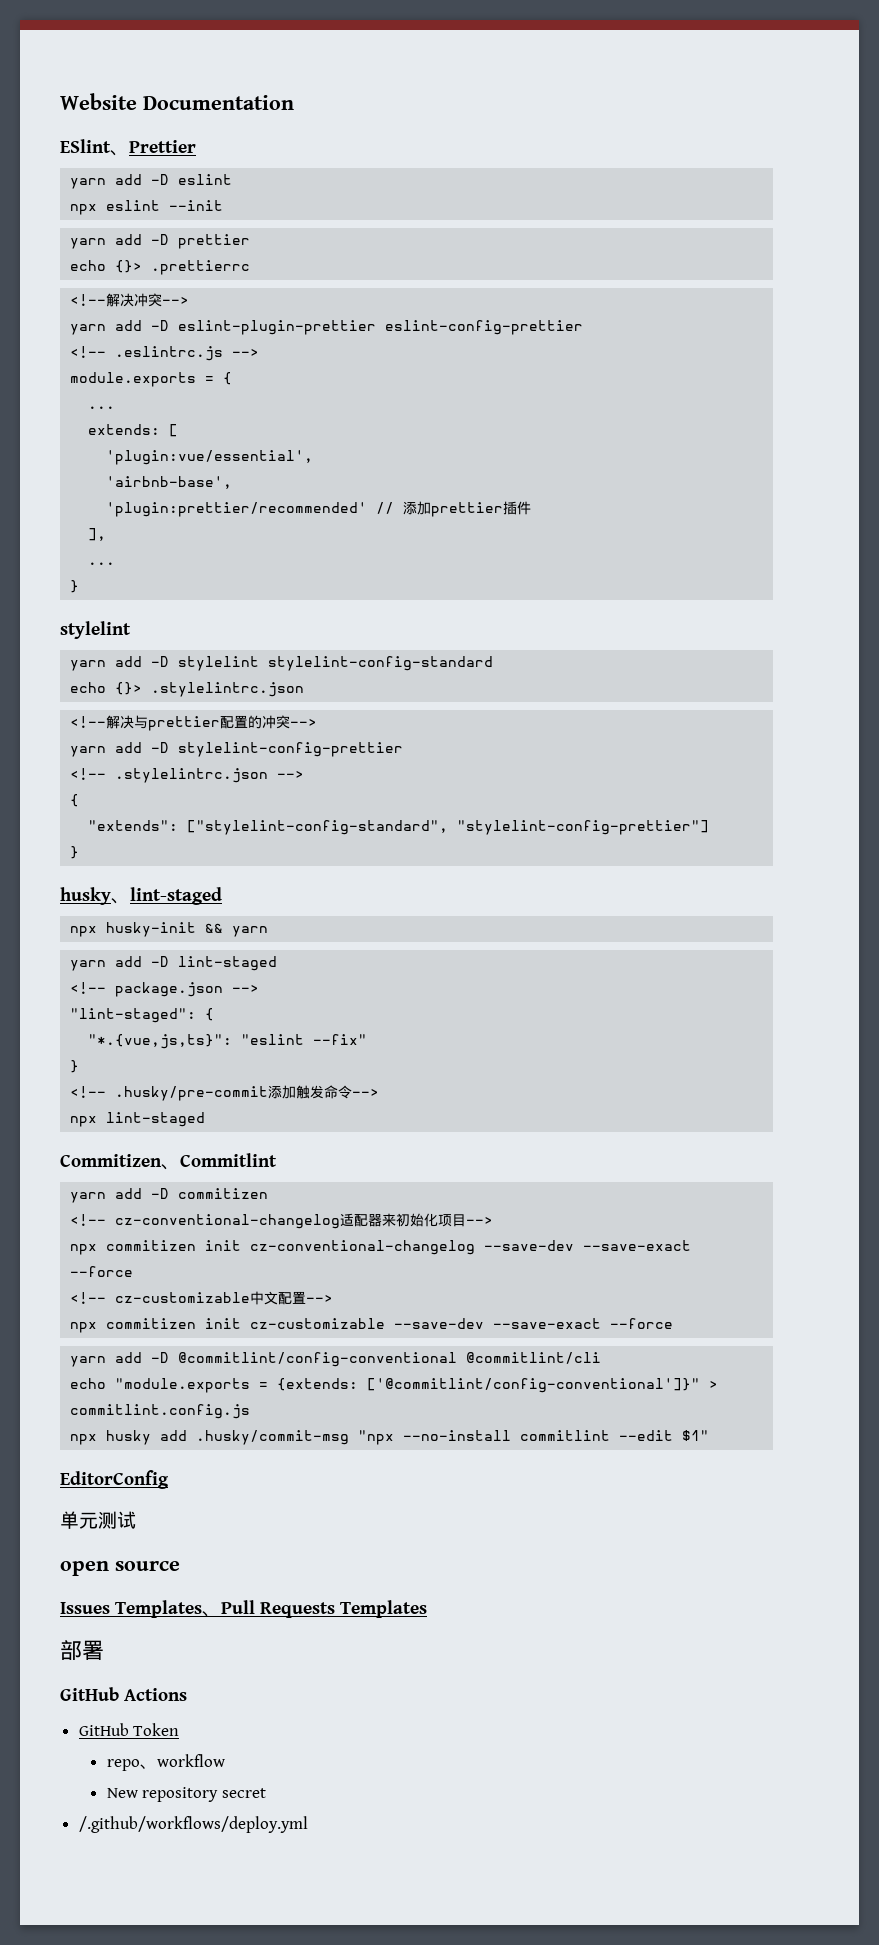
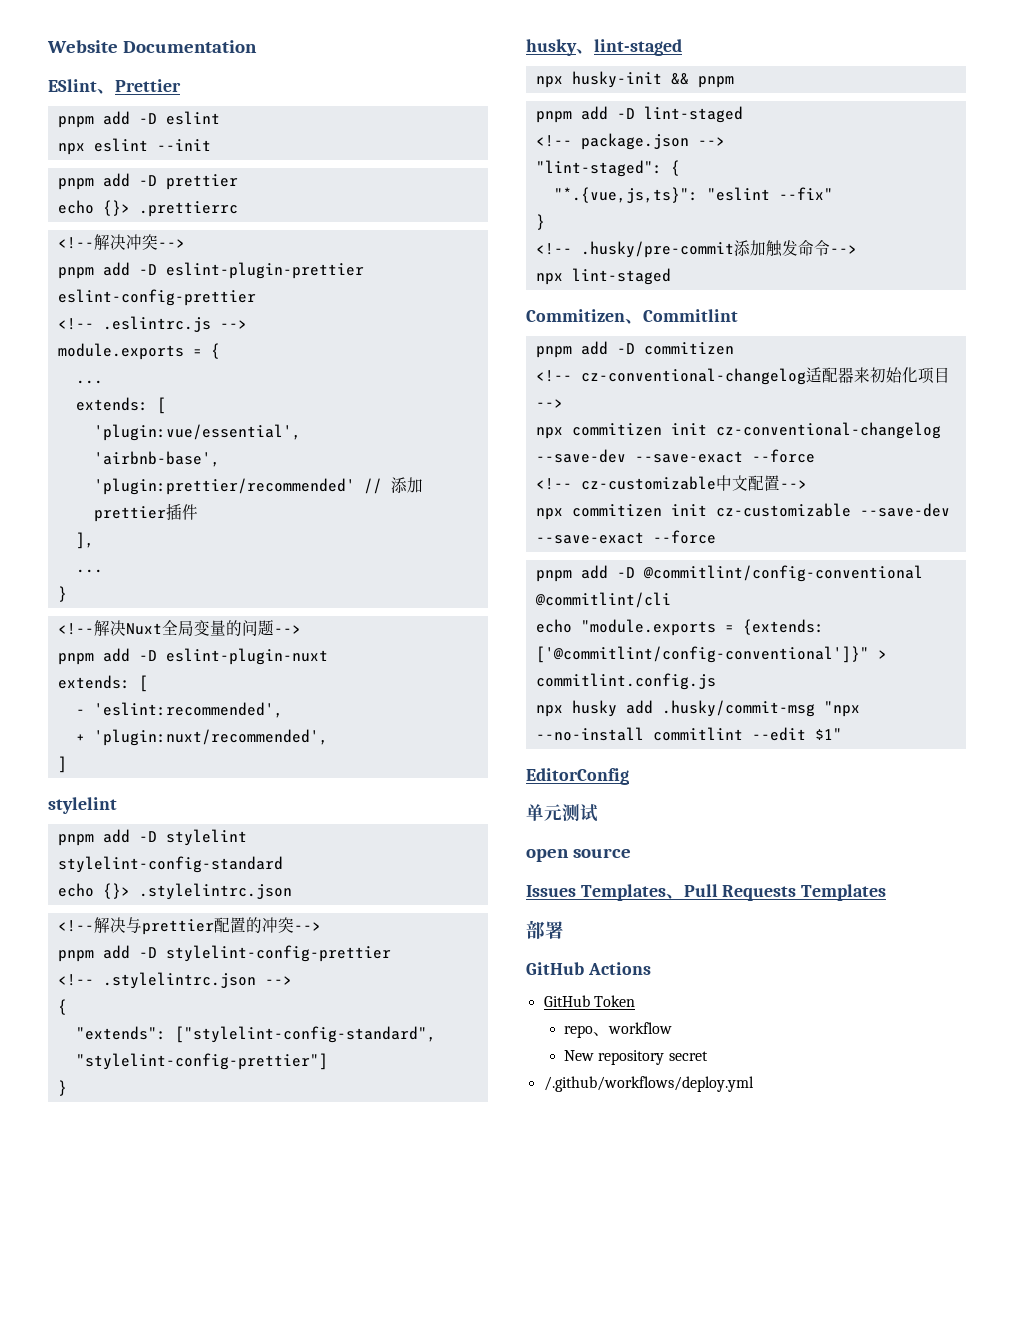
[70,178,107,189] yarn -> [57,116,94,128] pnpm
[70,238,107,249] yarn -> [57,178,94,190] pnpm
[70,324,107,335] yarn -> [57,267,94,279] pnpm
(80, 586) none -> [57,620,301,636] [57,648,328,665] [57,675,148,692] [75,702,283,718] [75,729,328,746] [57,756,67,773] // <!--解决Nuxt全局变量的问题--> // pnpm add -D eslint-plugin-nuxt // extends: [ // - 'eslint:recommended', // + 'plugin:nuxt/recommended', // ]
[70,660,107,671] yarn -> [57,834,94,846] pnpm
[70,746,107,757] yarn -> [57,950,94,962] pnpm
[232,926,269,937] [70,960,107,971] yarn // yarn -> [697,76,734,88] [535,111,572,123] pnpm // pnpm
[70,1192,107,1203] yarn -> [535,346,572,358] pnpm
[70,1356,107,1367] yarn -> [535,570,572,582] pnpm

